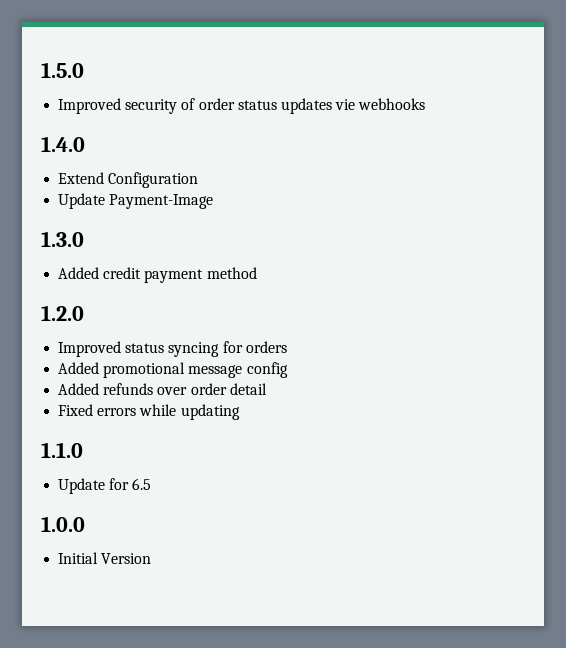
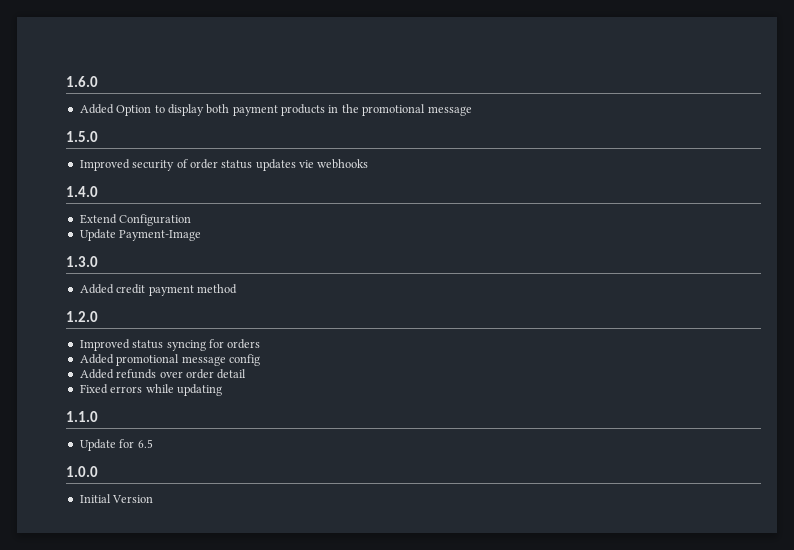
(41, 70) none -> [66,76,98,87] [79,104,472,116] 1.6.0 // Added Option to display both payment products in the promotional message //

